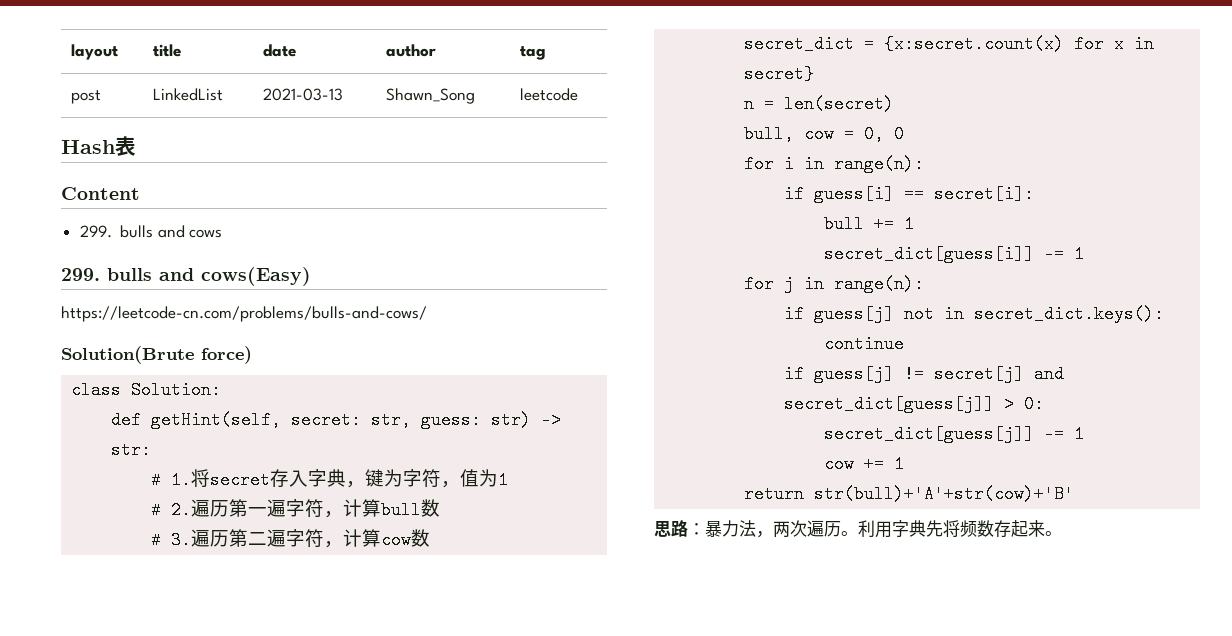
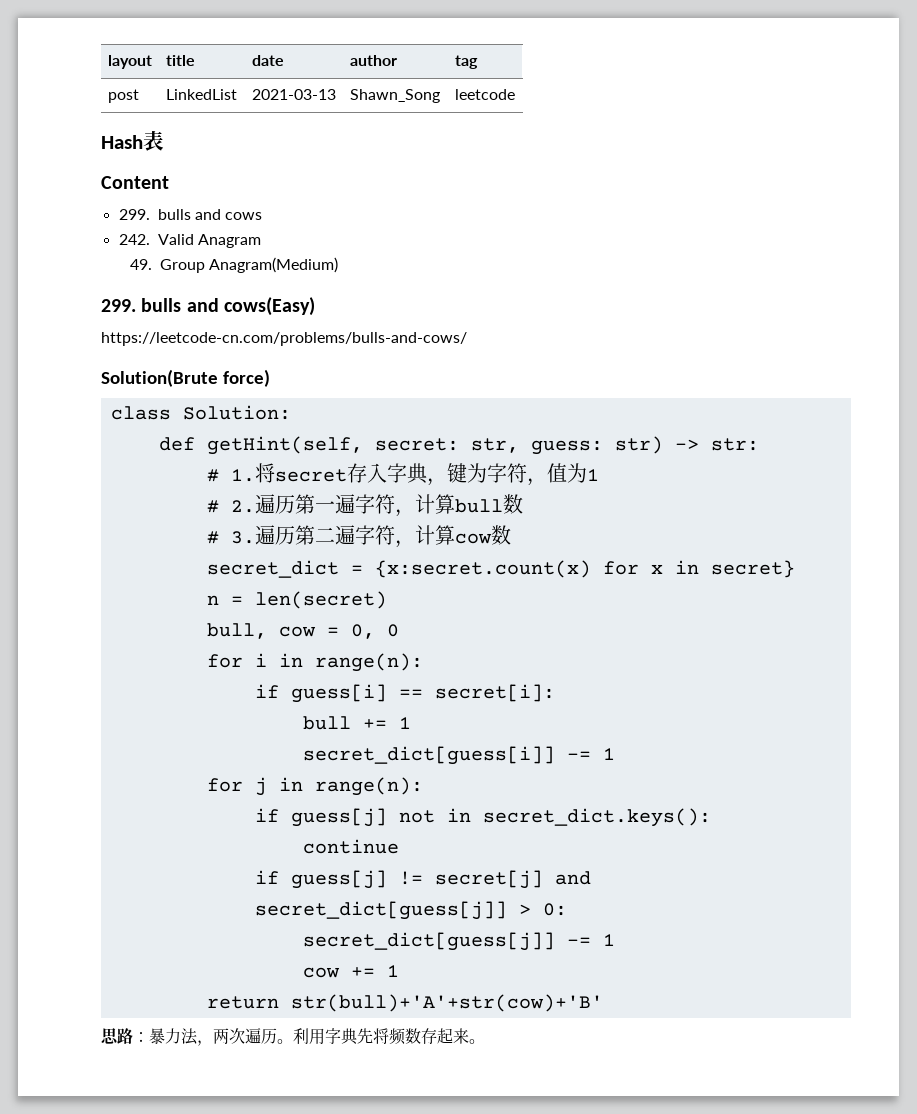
(223, 233) none -> [118,234,261,248] [129,257,339,273] // 242. Valid Anagram // 49. Group Anagram(Medium)

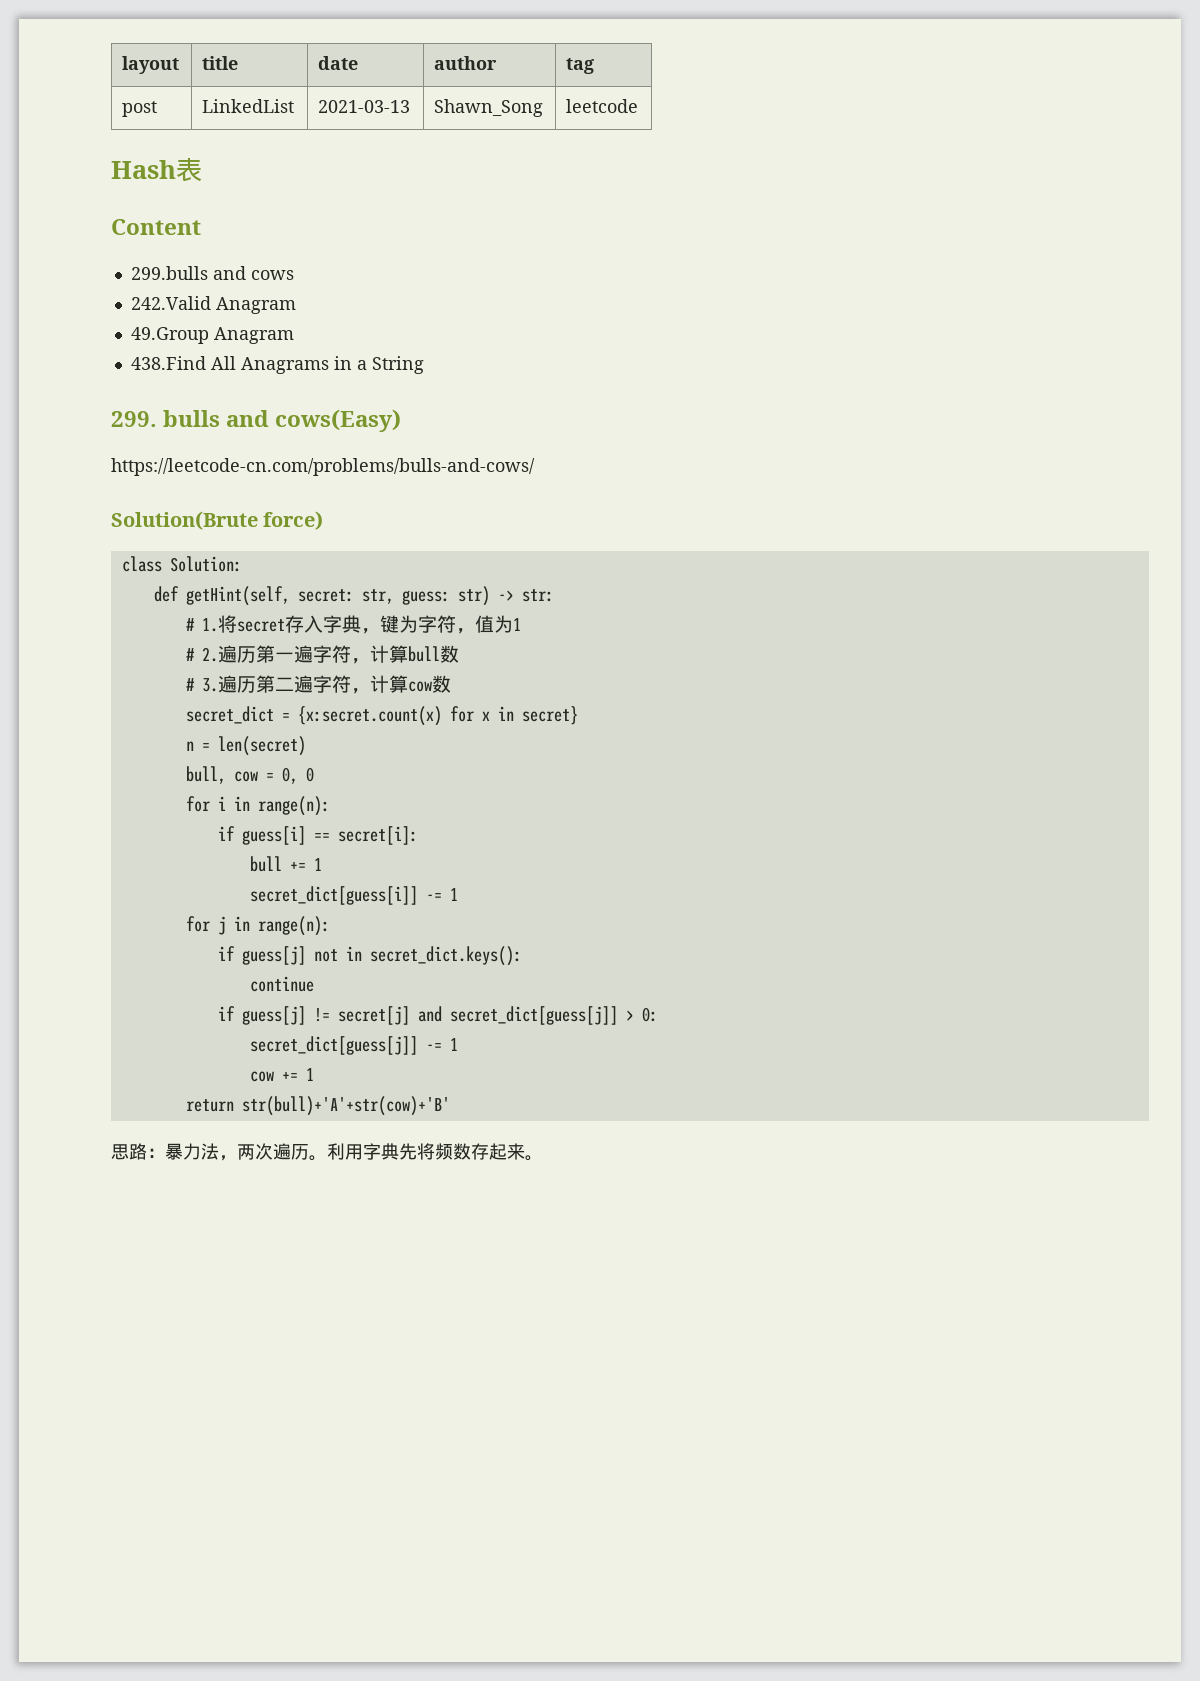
[118,209,191,220] 299. bulls -> [130,266,208,280] 299.bulls
[118,234,261,248] [129,257,339,273] 242. Valid Anagram // 49. Group Anagram(Medium) -> [130,296,296,314] [130,327,294,344] [130,356,424,374] 242.Valid Anagram // 49.Group Anagram // 438.Find All Anagrams in a String

